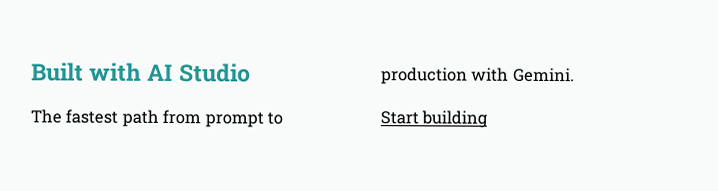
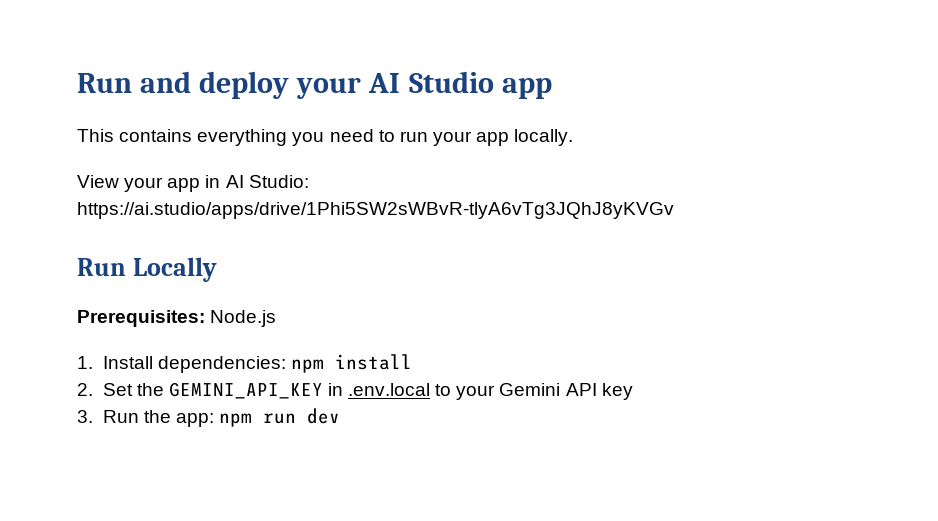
[31,62,251,83] [30,109,284,128] [381,67,575,85] [380,110,489,128] Built with AI Studio // The fastest path from prompt to production with Gemini. // Start building -> [77,71,552,99] [77,129,574,146] [77,175,309,192] [77,202,674,219] [77,257,218,282] [77,310,277,327] [77,354,412,373] [77,382,633,400] [77,408,340,427] Run and deploy your AI Studio app // This contains everything you need to run your app locally. // View your app in AI Studio: https://ai.studio/apps/drive/1Phi5SW2sWBvR-tlyA6vTg3JQhJ8yKVGv // Run Locally // Prerequisites: Node.js // 1. Install dependencies: npm install // 2. Set the GEMINI_API_KEY in .env.local to your Gemini API key // 3. Run the app: npm run dev

